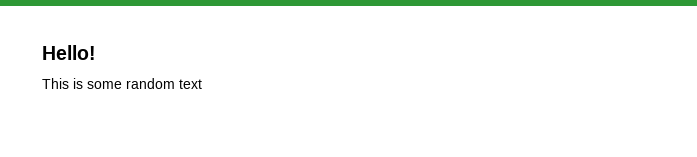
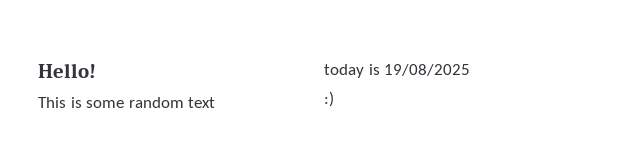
(202, 84) none -> [324,64,471,78] [324,91,334,107] // today is 19/08/2025 // :)

